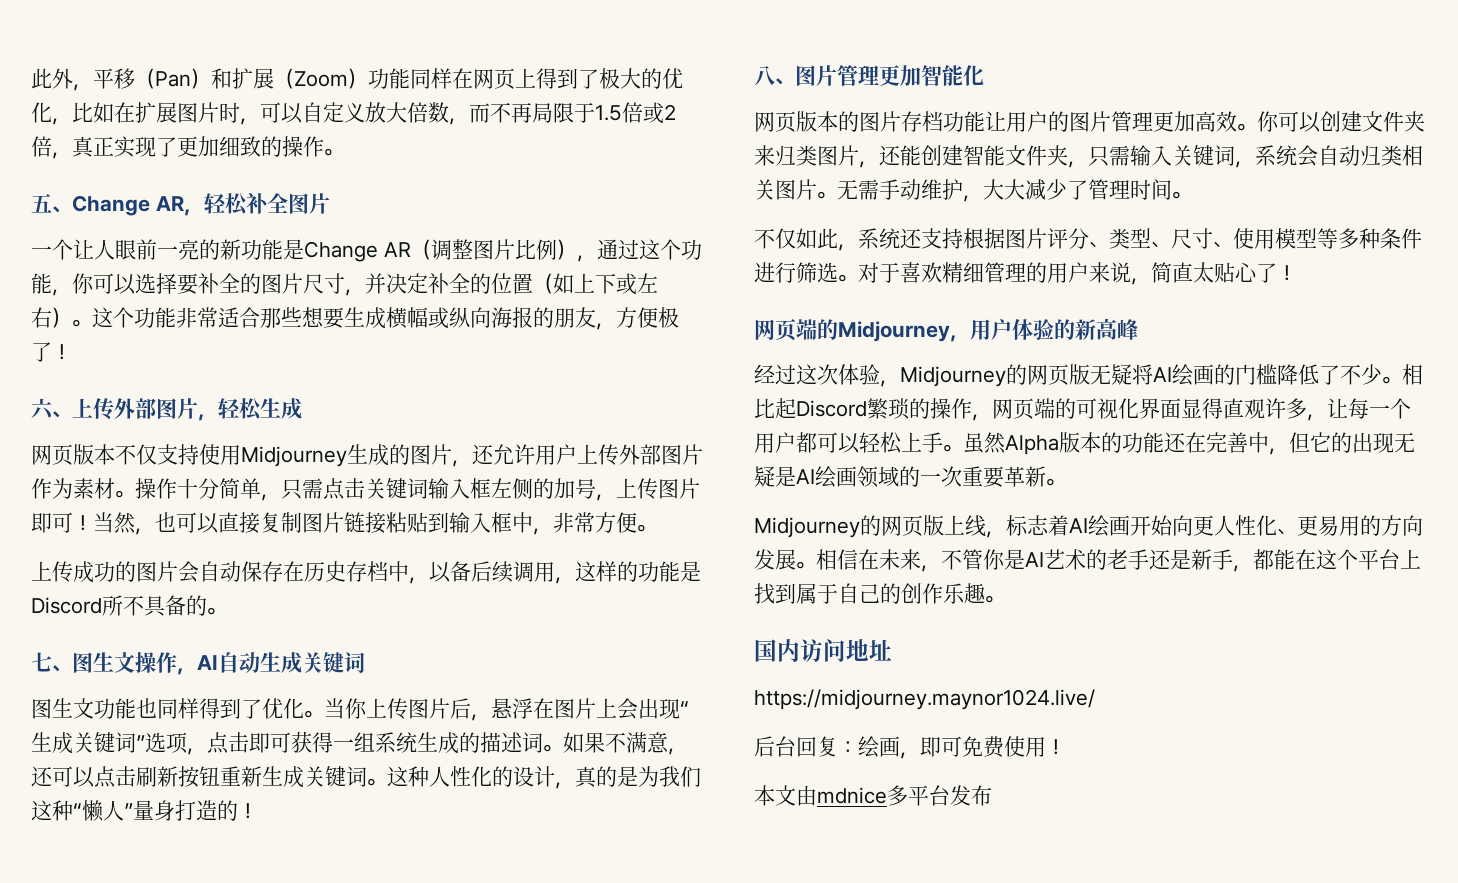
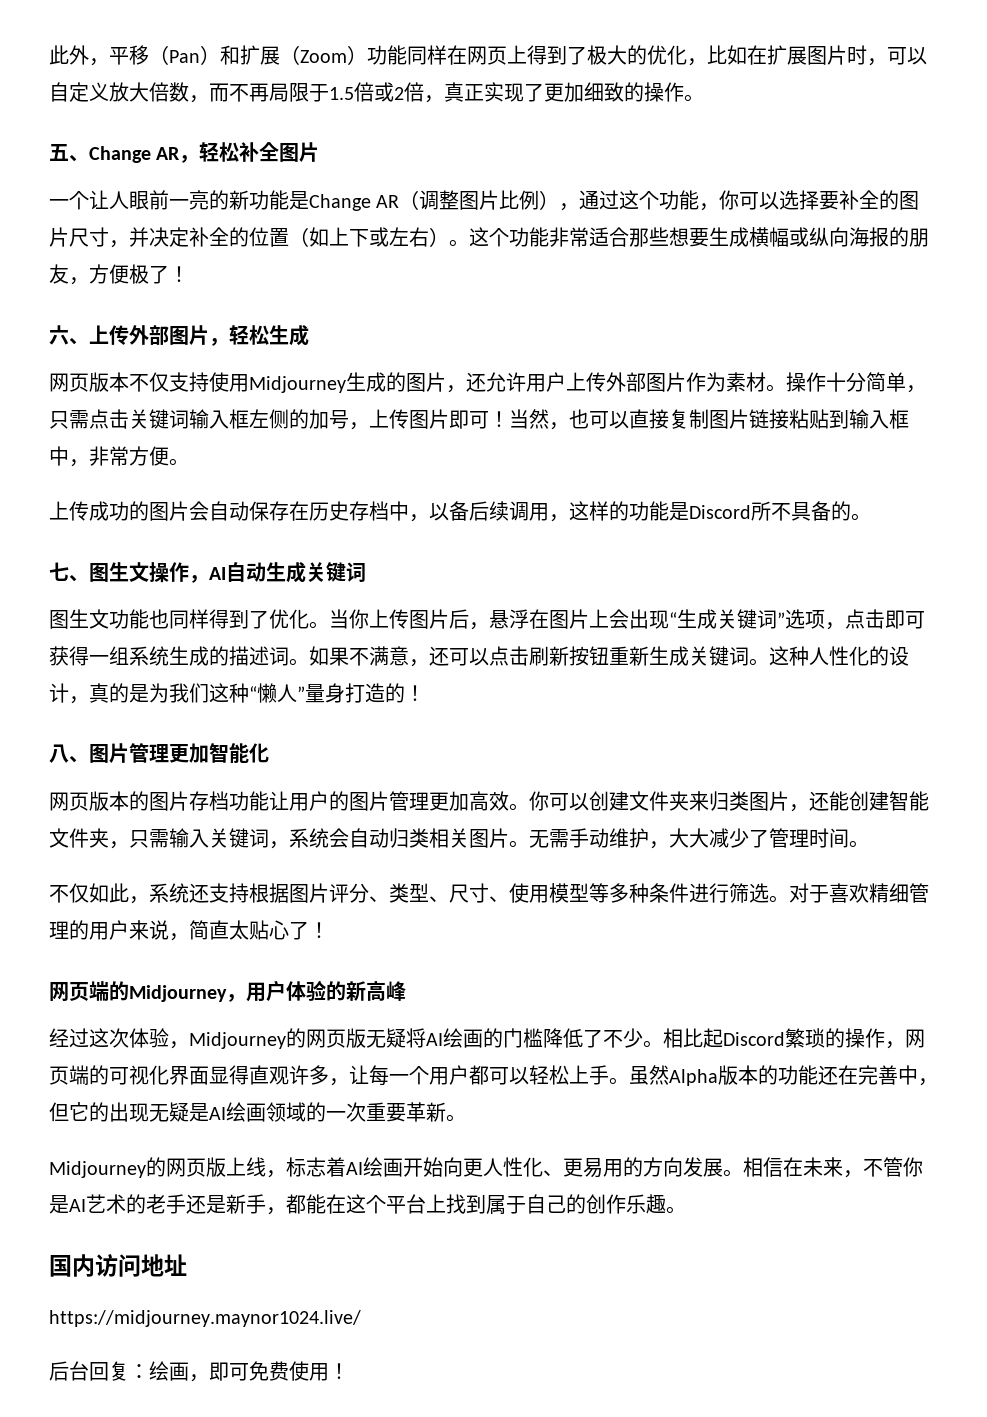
[754,785,992,806] // 本文由mdnice多平台发布 -> (349, 1371) none

